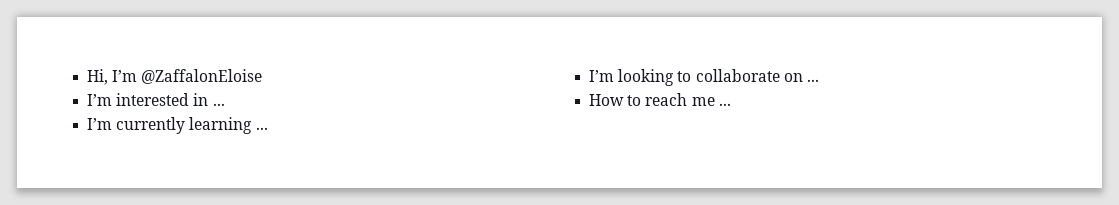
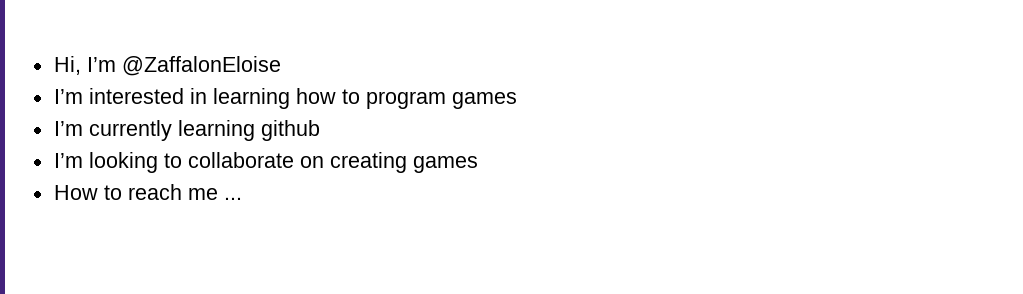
[212,103,225,106] ... -> [212,88,517,109] learning how to program games
[255,127,268,130] ... -> [260,120,320,141] github
[806,79,819,82] ... -> [329,152,478,173] creating games

